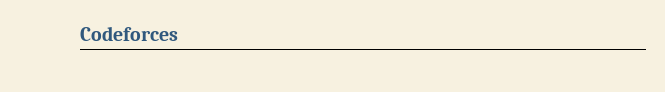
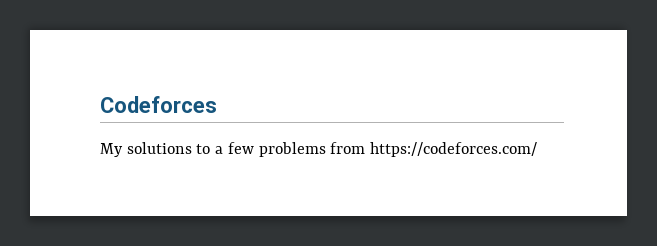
(178, 33) none -> [100,142,538,157] // My solutions to a few problems from https://codeforces.com/

